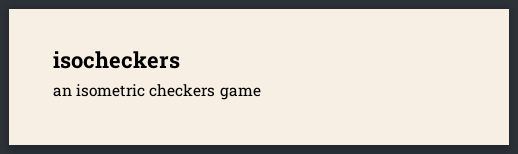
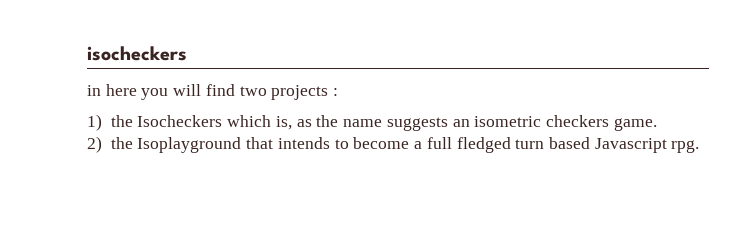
[53,84,261,100] an isometric checkers game -> [87,84,339,100] [87,114,657,131] [87,136,700,153] in here you will find two projects : // 1) the Isocheckers which is, as the name suggests an isometric checkers game. // 2) the Isoplayground that intends to become a full fledged turn based Javascript rpg.

